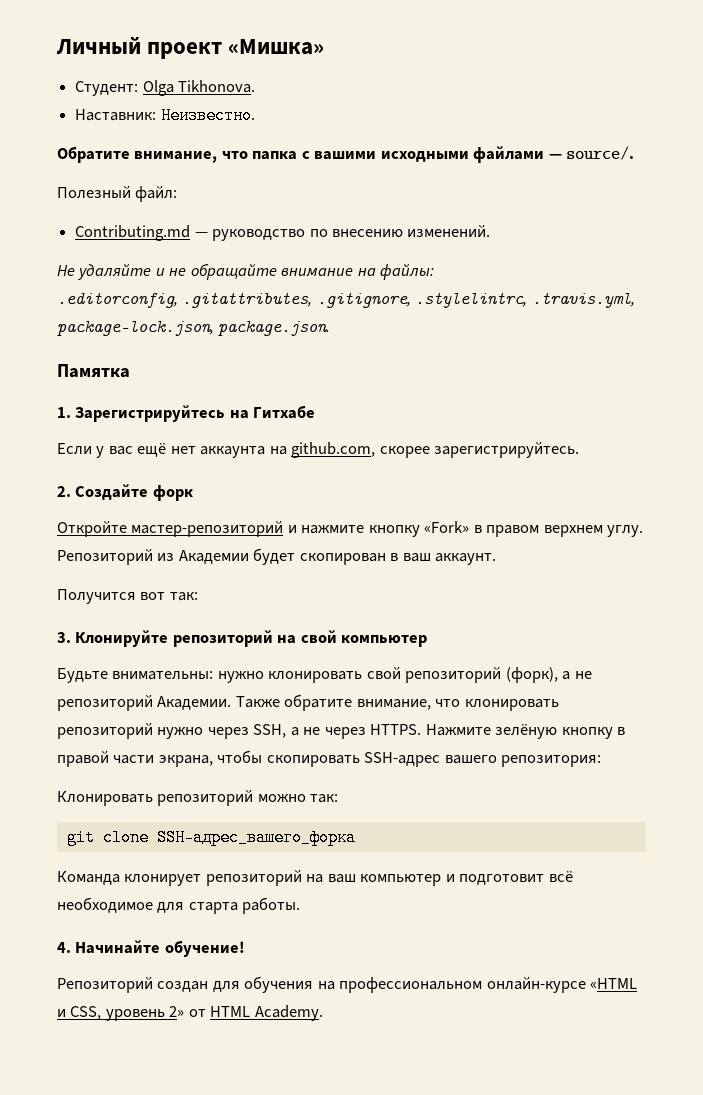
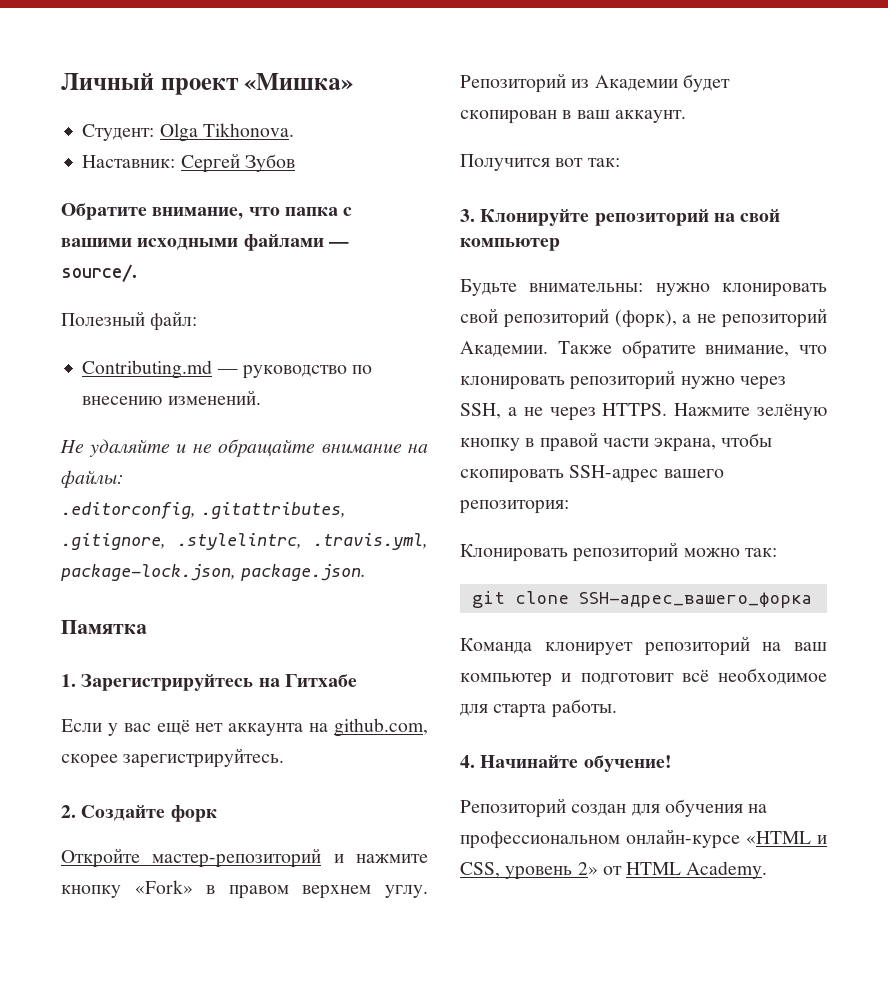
[160,108,255,124] Неизвестно. -> [180,153,295,173] Сергей Зубов

